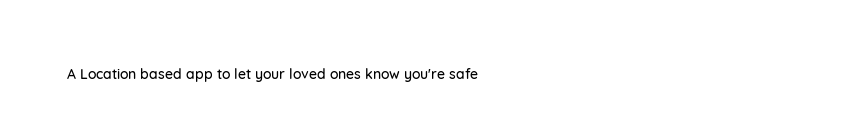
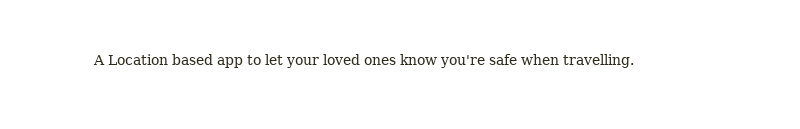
(478, 73) none -> [520,54,634,68] when travelling.

